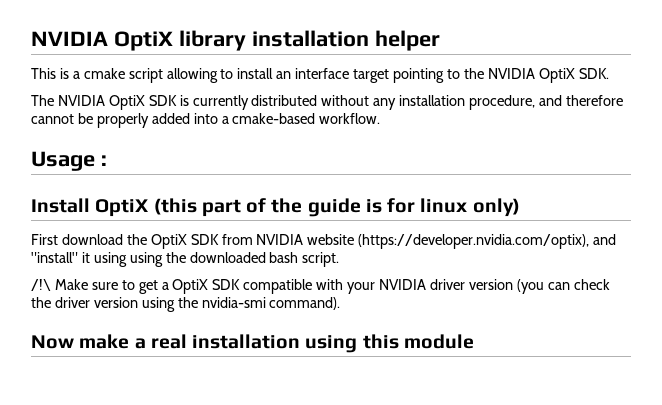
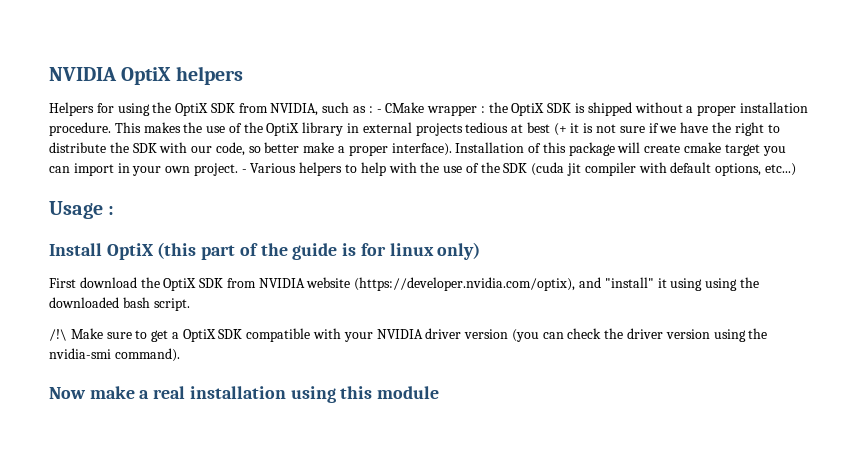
[31,30,440,51] [31,68,609,83] [31,95,623,110] [31,113,381,128] NVIDIA OptiX library installation helper // This is a cmake script allowing to install an interface target pointing to the NVIDIA OptiX SDK. // The NVIDIA OptiX SDK is currently distributed without any installation procedure, and therefore cannot be properly added into a cmake-based workflow. -> [49,66,243,85] [49,102,808,116] [49,122,780,136] [49,142,786,156] [49,162,796,176] NVIDIA OptiX helpers // Helpers for using the OptiX SDK from NVIDIA, such as : - CMake wrapper : the OptiX SDK is shipped without a proper installation procedure. This makes the use of the OptiX library in external projects tedious at best (+ it is not sure if we have the right to distribute the SDK with our code, so better make a proper interface). Installation of this package will create cmake target you can import in your own project. - Various helpers to help with the use of the SDK (cuda jit compiler with default options, etc...)

